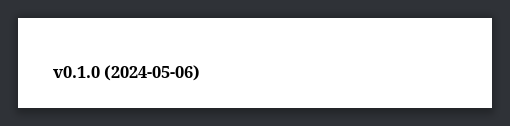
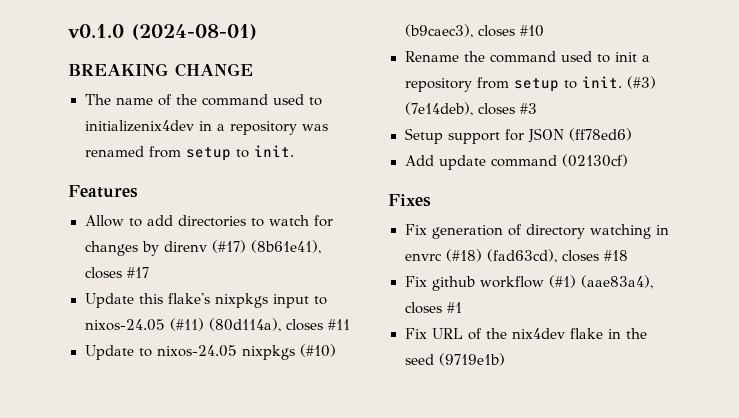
[104,65,201,81] (2024-05-06) -> [132,24,257,40] [68,63,253,77] [84,94,322,106] [84,120,328,135] [84,145,294,161] [68,185,138,198] [84,215,333,227] [84,240,321,256] [84,267,149,279] [84,293,327,308] [84,318,350,332] [84,344,336,360] [404,24,544,38] [404,51,650,63] [404,76,656,92] [404,102,537,116] [404,128,632,144] [404,154,628,170] [388,194,431,207] [404,224,669,239] [404,249,628,263] [404,275,653,291] [404,302,462,314] [404,328,647,340] [404,353,505,366] (2024-08-01) // BREAKING CHANGE // The name of the command used to initializenix4dev in a repository was renamed from setup to init. // Features // Allow to add directories to watch for changes by direnv (#17) (8b61e41), closes #17 // Update this flake's nixpkgs input to nixos-24.05 (#11) (80d114a), closes #11 // Update to nixos-24.05 nixpkgs (#10) (b9caec3), closes #10 // Rename the command used to init a repository from setup to init. (#3) (7e14deb), closes #3 // Setup support for JSON (ff78ed6) // Add update command (02130cf) // Fixes // Fix generation of directory watching in envrc (#18) (fad63cd), closes #18 // Fix github workflow (#1) (aae83a4), closes #1 // Fix URL of the nix4dev flake in the seed (9719e1b)

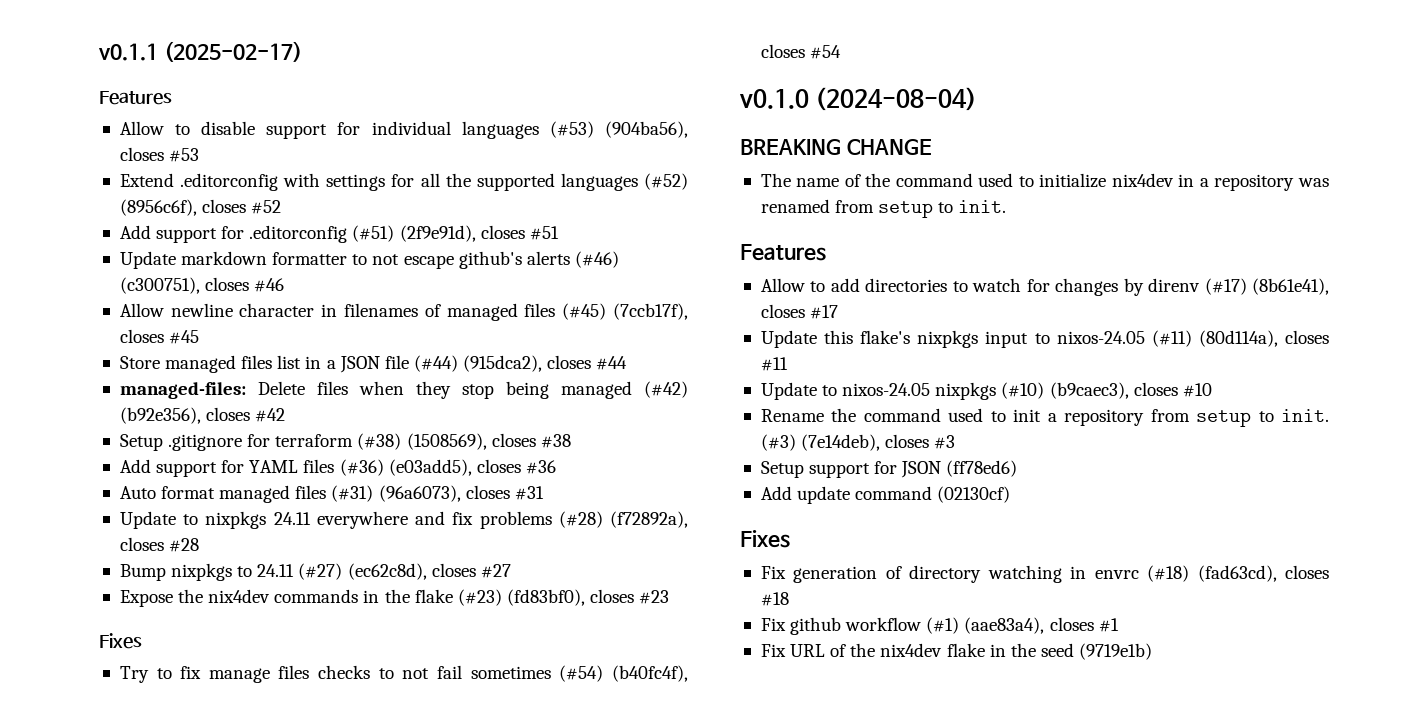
[68,24,257,40] v0.1.0 (2024-08-01) -> [98,41,302,62] [99,91,172,105] [119,121,688,139] [119,147,200,162] [119,173,688,191] [119,199,282,216] [119,225,559,243] [119,251,619,269] [119,277,285,294] [119,303,688,321] [119,329,200,344] [119,355,628,373] [119,381,688,399] [119,407,286,424] [119,433,571,451] [119,459,556,477] [119,485,544,503] [119,511,689,529] [119,537,200,552] [119,563,511,581] [119,589,670,607] [99,633,142,649] [119,665,688,683] [760,44,842,59] [739,87,978,111] v0.1.1 (2025-02-17) // Features // Allow to disable support for individual languages (#53) (904ba56), closes #53 // Extend .editorconfig with settings for all the supported languages (#52) (8956c6f), closes #52 // Add support for .editorconfig (#51) (2f9e91d), closes #51 // Update markdown formatter to not escape github's alerts (#46) (c300751), closes #46 // Allow newline character in filenames of managed files (#45) (7ccb17f), closes #45 // Store managed files list in a JSON file (#44) (915dca2), closes #44 // managed-files: Delete files when they stop being managed (#42) (b92e356), closes #42 // Setup .gitignore for terraform (#38) (1508569), closes #38 // Add support for YAML files (#36) (e03add5), closes #36 // Auto format managed files (#31) (96a6073), closes #31 // Update to nixpkgs 24.11 everywhere and fix problems (#28) (f72892a), closes #28 // Bump nixpkgs to 24.11 (#27) (ec62c8d), closes #27 // Expose the nix4dev commands in the flake (#23) (fd83bf0), closes #23 // Fixes // Try to fix manage files checks to not fail sometimes (#54) (b40fc4f), closes #54 // v0.1.0 (2024-08-04)
[84,120,194,132] initializenix4dev -> [1039,173,1174,188] initialize nix4dev

